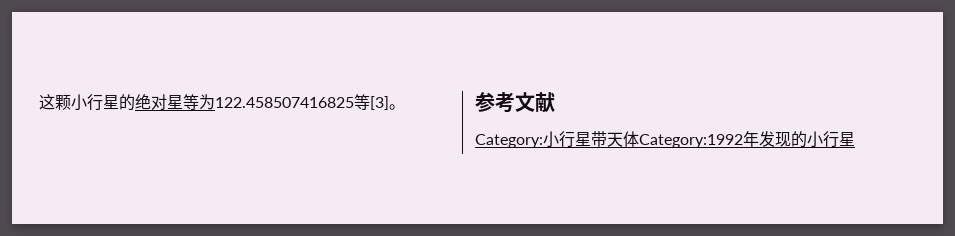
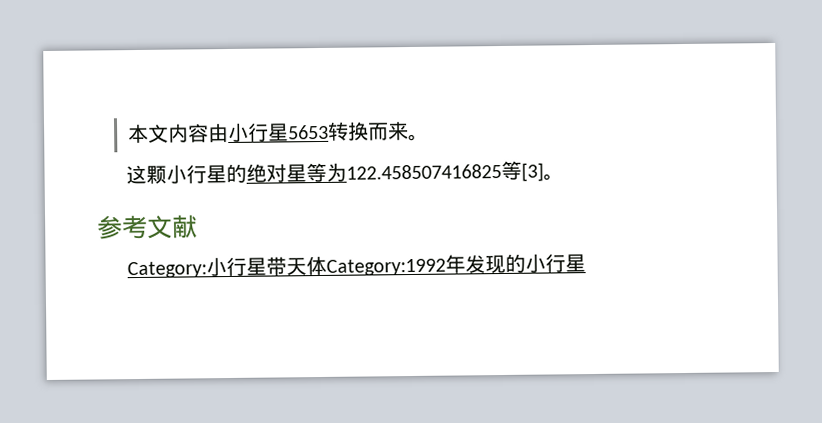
(39, 102) none -> [128,121,430,144] 本文内容由小行星5653转换而来。 //

